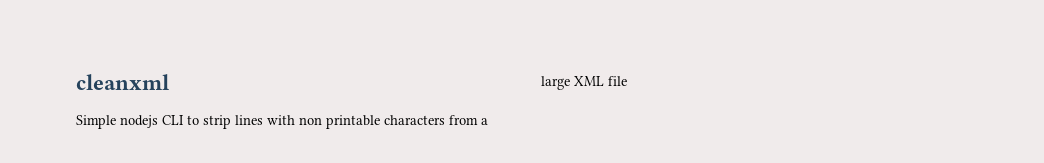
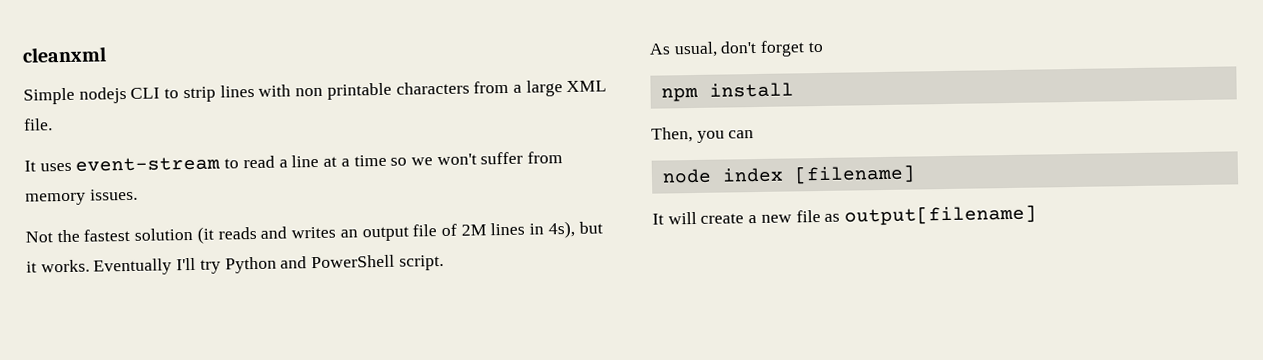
[608,76,627,86] file -> [23,118,53,131] [24,151,564,172] [25,188,138,206] [25,220,603,244] [26,254,444,276] [649,40,823,58] [660,82,794,102] [651,127,755,143] [661,164,916,185] [652,204,1038,226] file. // It uses event-stream to read a line at a time so we won't suffer from memory issues. // Not the fastest solution (it reads and writes an output file of 2M lines in 4s), but it works. Eventually I'll try Python and PowerShell script. // As usual, don't forget to // npm install // Then, you can // node index [filename] // It will create a new file as output[filename]

